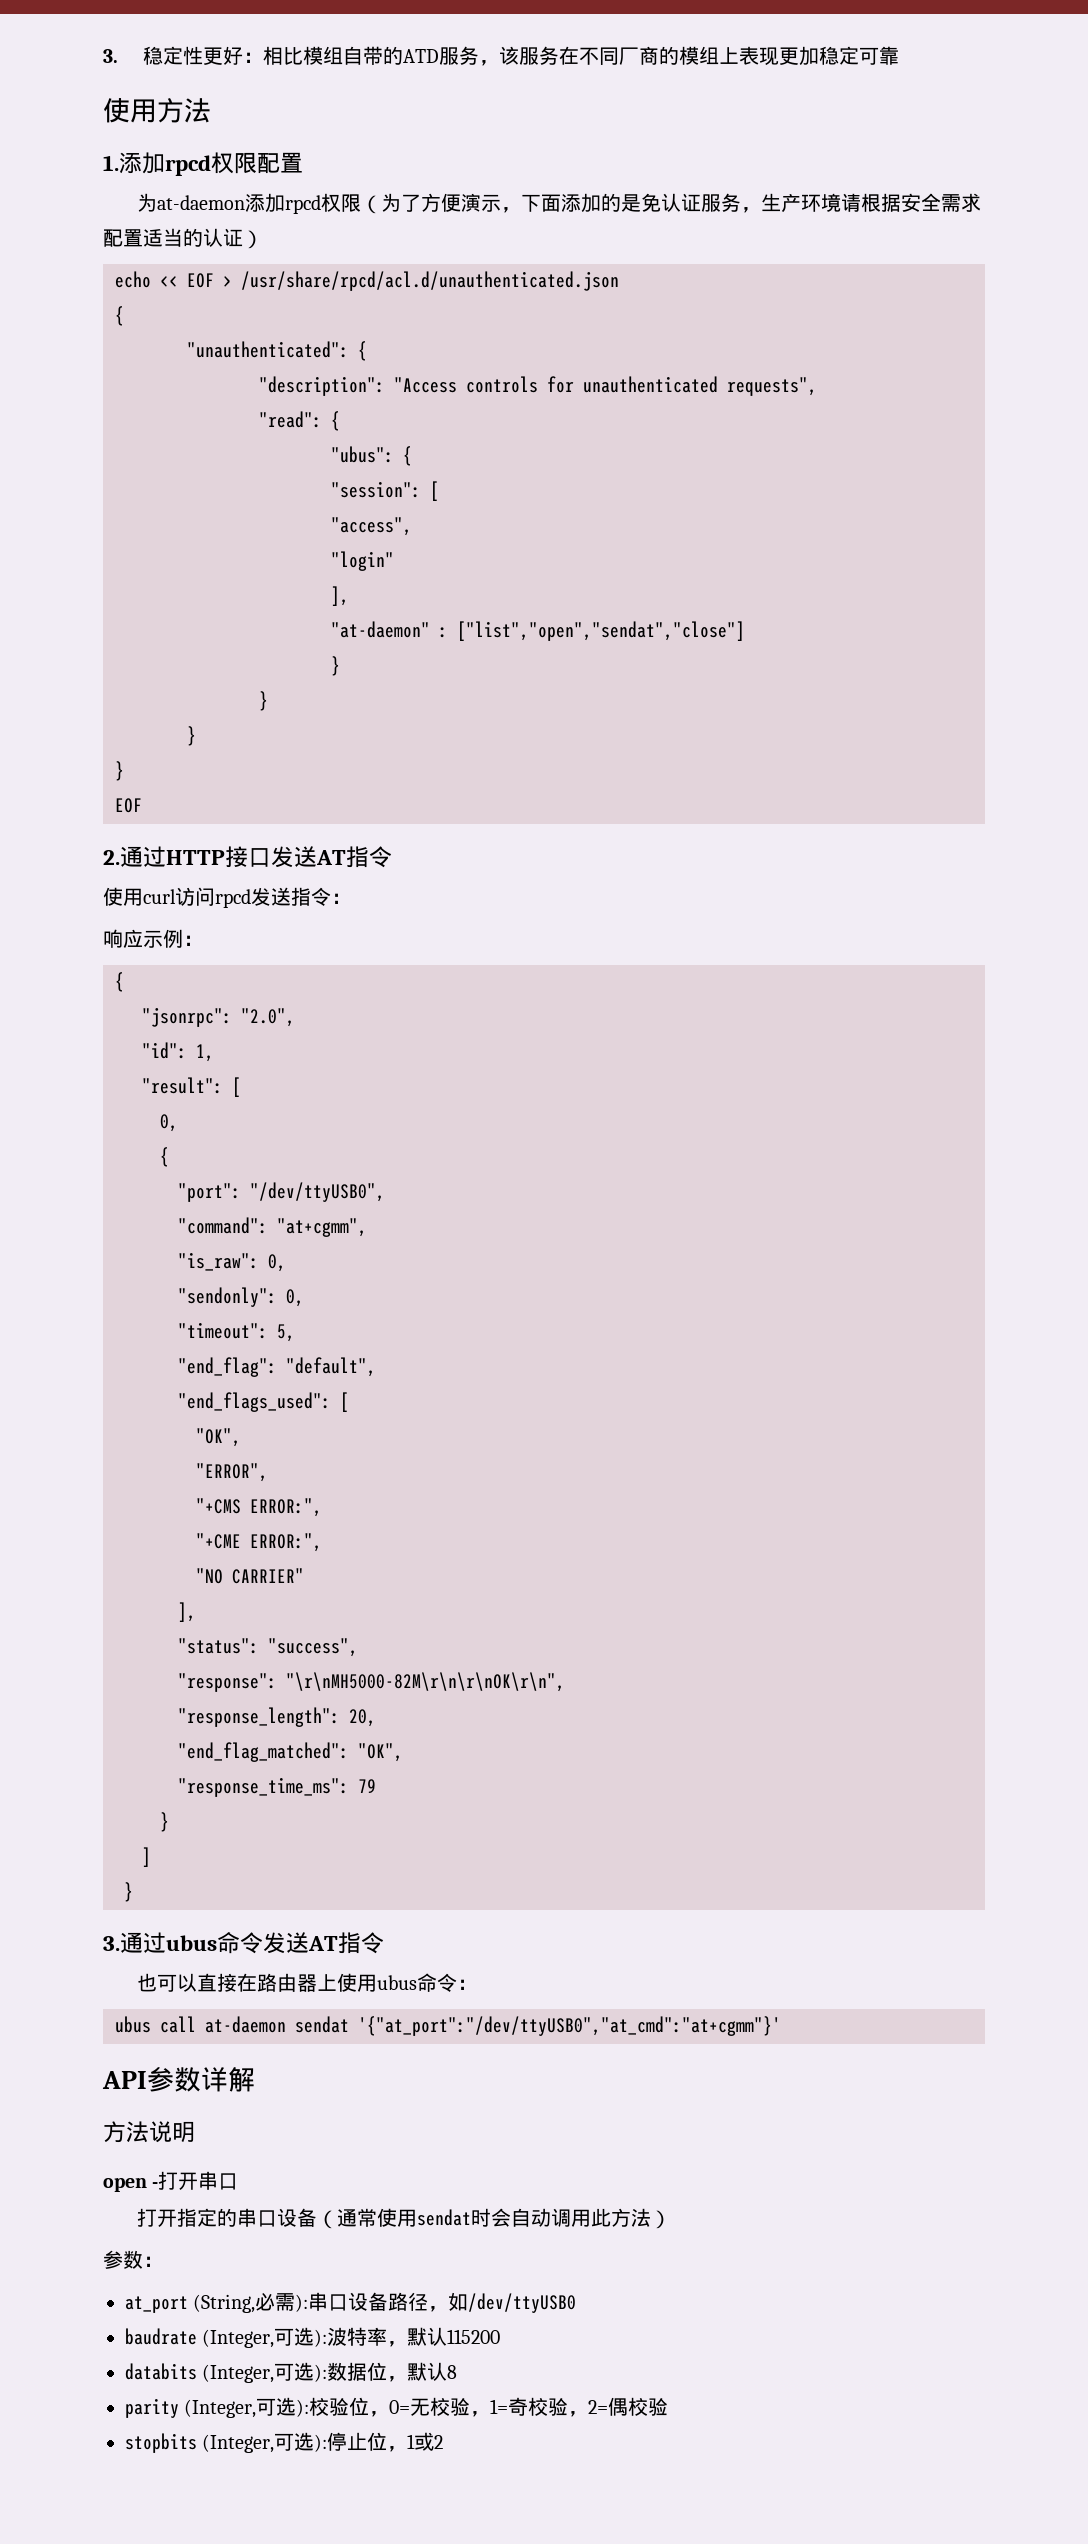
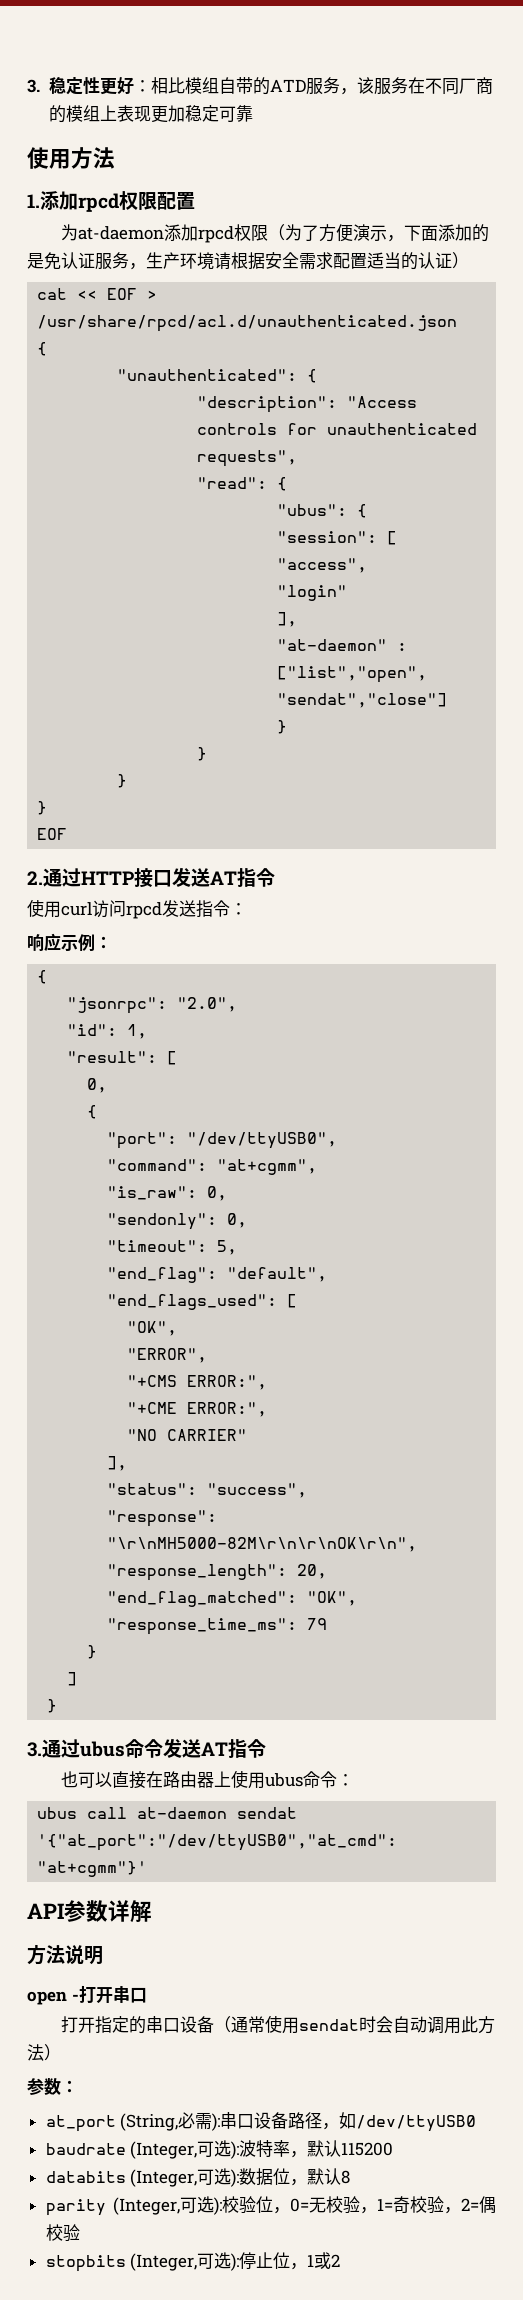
[115,271,151,288] echo -> [37,288,68,300] cat

